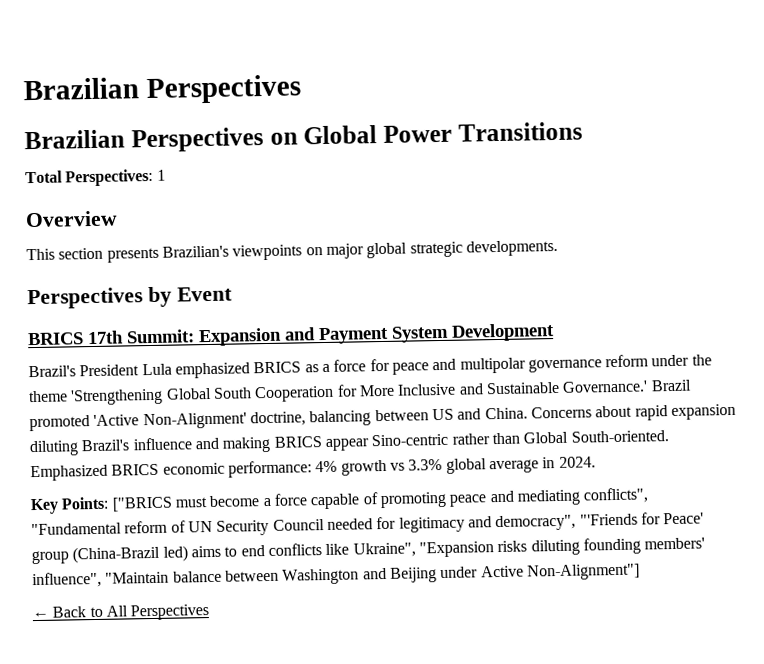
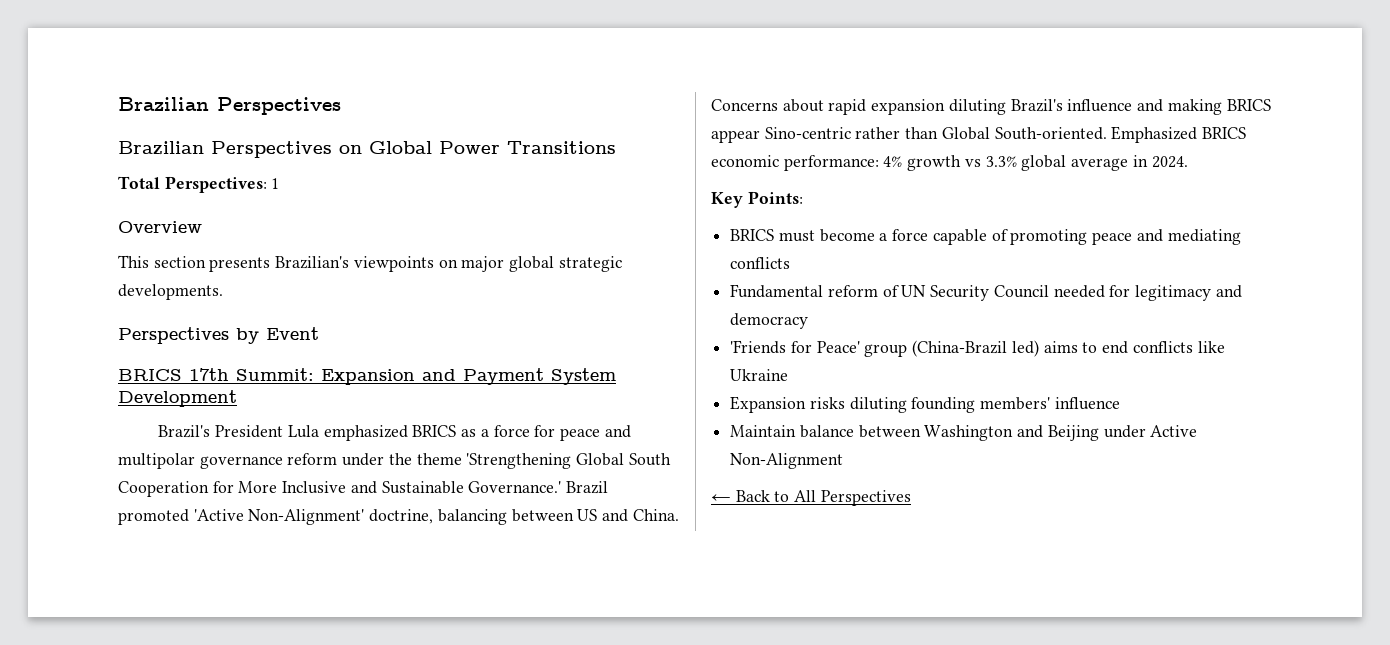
[111,496,173,512] ["BRICS -> [730,229,775,241] // BRICS
[583,487,649,504] [31,522,122,536] conflicts", "Fundamental -> [730,257,791,269] [730,284,824,298] conflicts // Fundamental
[495,513,638,532] democracy", "'Friends -> [730,313,809,329] [730,340,787,354] democracy // 'Friends
[352,541,494,558] Ukraine", "Expansion -> [730,369,789,381] [730,396,807,413] Ukraine // Expansion
[32,571,170,589] influence", "Maintain -> [1054,397,1120,410] [730,425,797,437] influence // Maintain
[526,563,640,581] Non-Alignment"] -> [730,453,844,469] Non-Alignment

